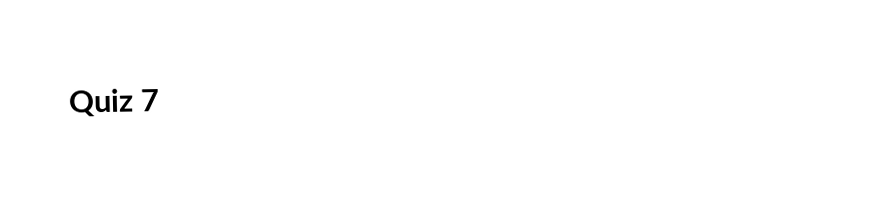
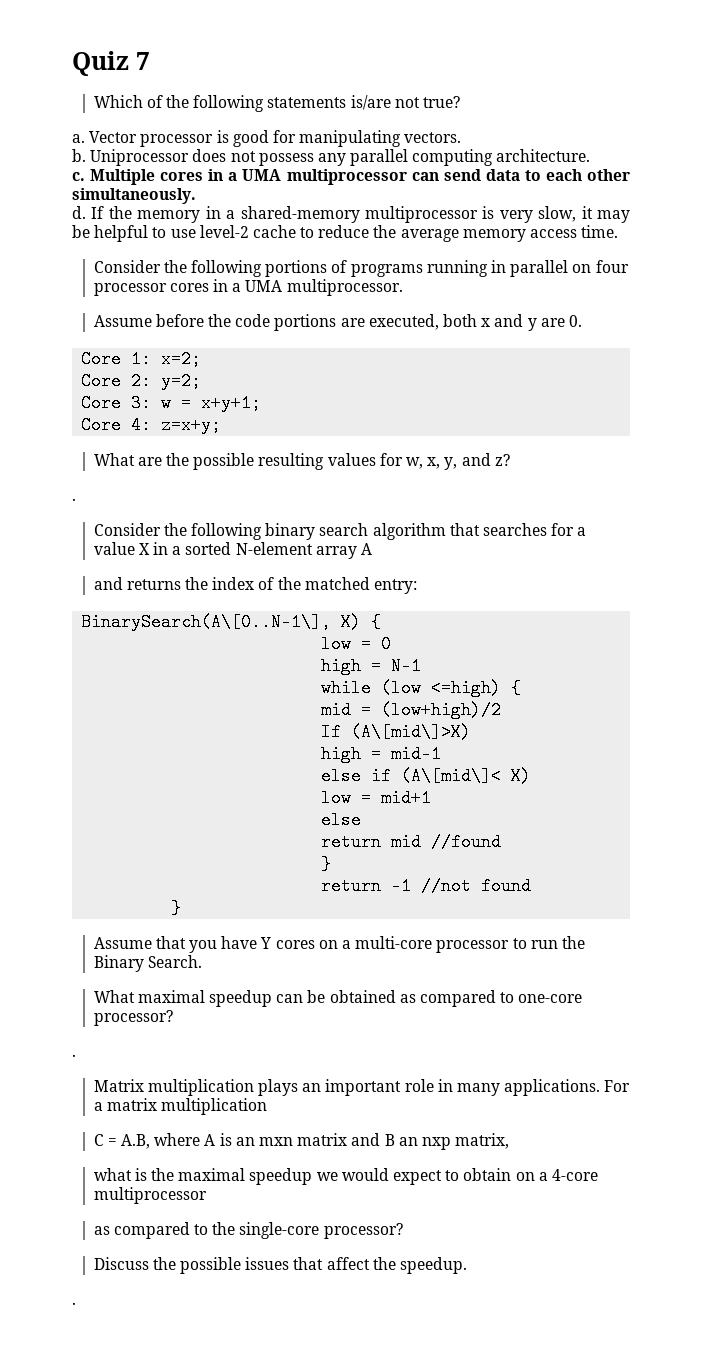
(161, 100) none -> [93,95,461,112] [72,130,462,147] [72,149,591,166] [72,169,630,185] [72,188,196,204] [72,206,631,223] [72,225,619,242] [93,260,629,277] [93,279,403,296] [93,314,582,331] [81,350,202,368] [81,372,202,390] [81,394,262,412] [81,416,222,434] [93,453,510,470] [72,498,76,501] [93,523,587,540] [93,542,373,559] [93,577,418,594] [81,613,382,631] [321,635,392,653] [321,657,422,675] [321,679,522,697] [321,701,502,719] [321,723,472,741] [321,745,442,763] [321,767,532,785] [321,789,432,807] [321,811,362,829] [321,833,502,851] [321,855,332,873] [321,877,532,895] [171,899,182,917] [93,936,585,953] [93,955,202,972] [93,990,583,1007] [93,1010,173,1026] [72,1054,76,1057] [93,1079,631,1096] [93,1098,268,1115] [93,1133,510,1150] [93,1168,598,1185] [93,1187,207,1204] [93,1222,403,1239] [93,1257,468,1274] [72,1302,76,1305] // Which of the following statements is/are not true? // a. Vector processor is good for manipulating vectors. // b. Uniprocessor does not possess any parallel computing architecture. // c. Multiple cores in a UMA multiprocessor can send data to each other simultaneously. // d. If the memory in a shared-memory multiprocessor is very slow, it may be helpful to use level-2 cache to reduce the average memory access time. // Consider the following portions of programs running in parallel on four processor cores in a UMA multiprocessor. // Assume before the code portions are executed, both x and y are 0. // Core 1: x=2; // Core 2: y=2; // Core 3: w = x+y+1; // Core 4: z=x+y; // What are the possible resulting values for w, x, y, and z? // . // Consider the following binary search algorithm that searches for a value X in a sorted N-element array A // and returns the index of the matched entry: // BinarySearch(A\[0..N-1\], X) { // low = 0 // high = N-1 // while (low <=high) { // mid = (low+high)/2 // If (A\[mid\]>X) // high = mid-1 // else if (A\[mid\]< X) // low = mid+1 // else // return mid //found // } // return -1 //not found // } // Assume that you have Y cores on a multi-core processor to run the Binary Search. // What maximal speedup can be obtained as compared to one-core processor? // . // Matrix multiplication plays an important role in many applications. For a matrix multiplication // C = A.B, where A is an mxn matrix and B an nxp matrix, // what is the maximal speedup we would expect to obtain on a 4-core multiprocessor // as compared to the single-core processor? // Discuss the possible issues that affect the speedup. // .

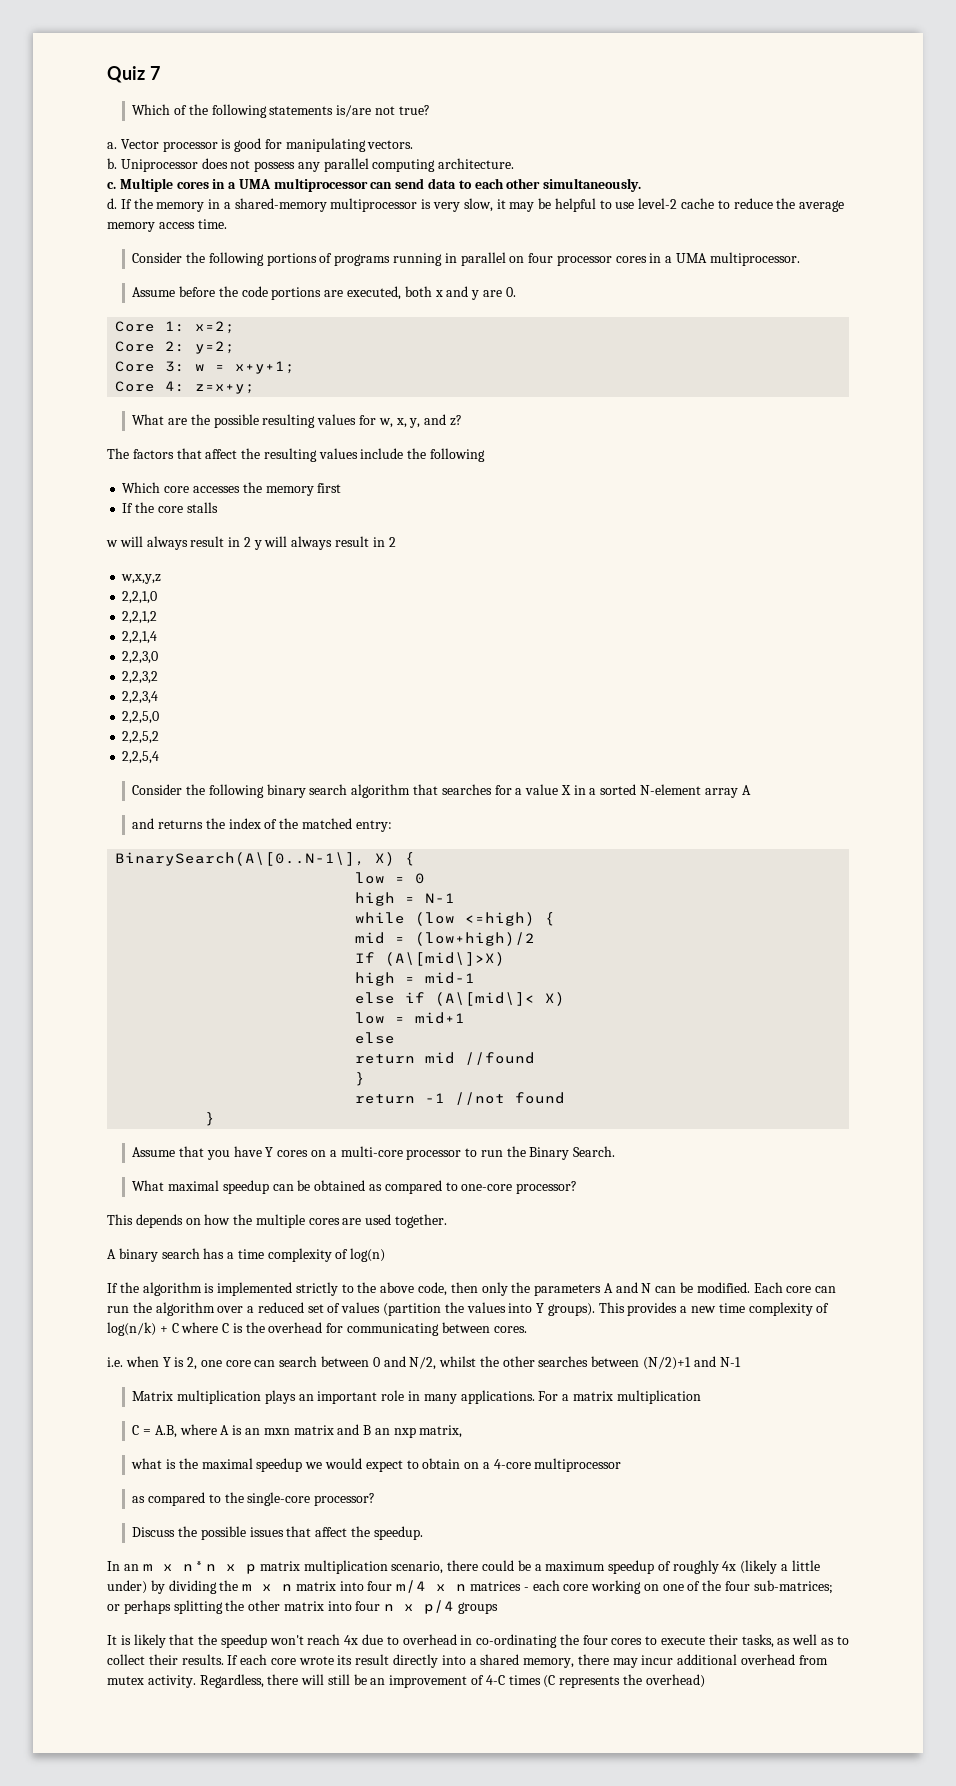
[72,498,76,501] . -> [107,448,486,462] [122,482,342,496] [122,502,218,513] [106,536,396,550] [121,574,162,584] [122,591,158,604] [122,611,158,624] [122,631,158,644] [122,651,159,664] [122,671,159,684] [122,691,159,704] [122,711,160,724] [122,731,160,744] [122,751,160,764] The factors that affect the resulting values include the following // Which core accesses the memory first // If the core stalls // w will always result in 2 y will always result in 2 // w,x,y,z // 2,2,1,0 // 2,2,1,2 // 2,2,1,4 // 2,2,3,0 // 2,2,3,2 // 2,2,3,4 // 2,2,5,0 // 2,2,5,2 // 2,2,5,4
[72,1054,76,1057] . -> [107,1214,448,1228] [107,1248,386,1262] [107,1282,837,1296] [107,1302,830,1316] [107,1322,527,1336] [107,1356,741,1370] This depends on how the multiple cores are used together. // A binary search has a time complexity of log(n) // If the algorithm is implemented strictly to the above code, then only the parameters A and N can be modified. Each core can run the algorithm over a reduced set of values (partition the values into Y groups). This provides a new time complexity of log(n/k) + C where C is the overhead for communicating between cores. // i.e. when Y is 2, one core can search between 0 and N/2, whilst the other searches between (N/2)+1 and N-1
[72,1302,76,1305] . -> [107,1560,820,1574] [107,1580,833,1594] [107,1600,499,1614] [107,1634,849,1648] [107,1654,828,1668] [107,1674,705,1688] In an m x n * n x p matrix multiplication scenario, there could be a maximum speedup of roughly 4x (likely a little under) by dividing the m x n matrix into four m/4 x n matrices - each core working on one of the four sub-matrices; or perhaps splitting the other matrix into four n x p/4 groups // It is likely that the speedup won't reach 4x due to overhead in co-ordinating the four cores to execute their tasks, as well as to collect their results. If each core wrote its result directly into a shared memory, there may incur additional overhead from mutex activity. Regardless, there will still be an improvement of 4-C times (C represents the overhead)

